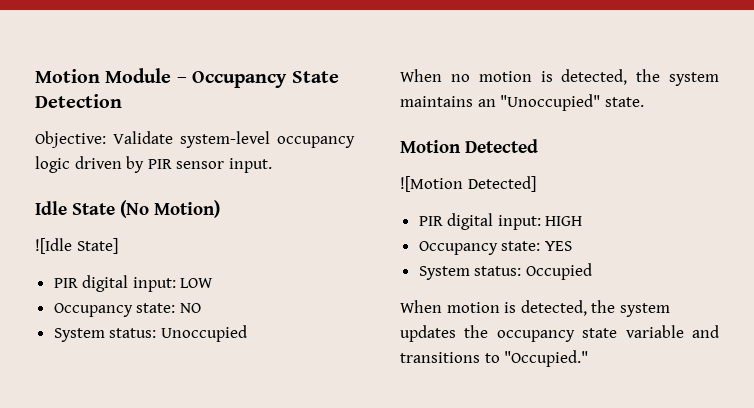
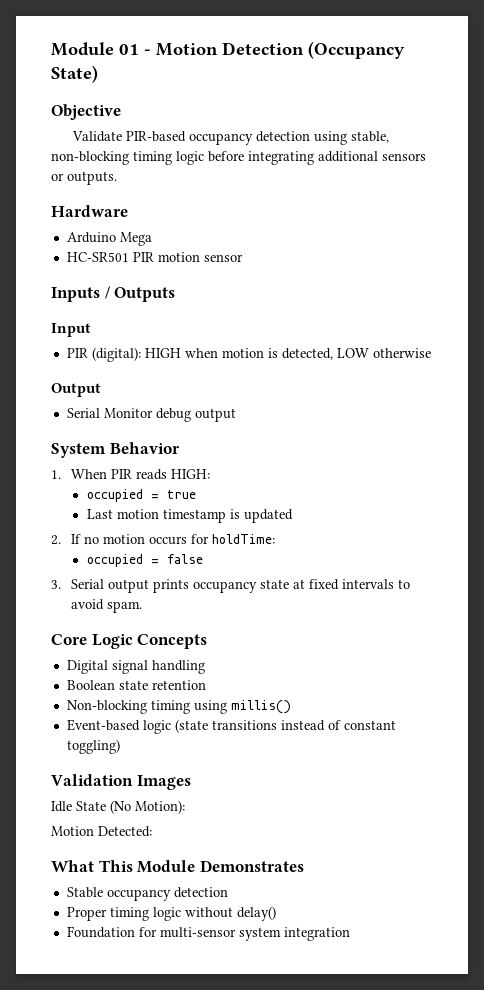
[35,68,339,88] [35,94,122,108] [35,131,355,148] [35,156,272,173] [35,200,220,218] [35,238,118,254] [53,275,214,292] [53,303,201,317] [53,325,247,342] [400,69,719,86] [400,94,644,111] [400,139,538,153] [400,176,536,192] [418,213,583,230] [418,241,572,255] [418,263,592,280] [400,300,670,317] [400,325,719,342] [400,350,589,367] Motion Module – Occupancy State Detection // Objective: Validate system-level occupancy logic driven by PIR sensor input. // Idle State (No Motion) // ![Idle State] // PIR digital input: LOW // Occupancy state: NO // System status: Unoccupied // When no motion is detected, the system maintains an "Unoccupied" state. // Motion Detected // ![Motion Detected] // PIR digital input: HIGH // Occupancy state: YES // System status: Occupied // When motion is detected, the system updates the occupancy state variable and transitions to "Occupied." -> [51,41,405,59] [51,65,98,83] [51,104,121,120] [72,131,390,145] [51,151,426,165] [51,171,117,185] [51,205,128,217] [66,232,152,246] [66,252,243,262] [51,286,176,302] [51,323,91,337] [66,347,431,362] [51,383,101,397] [66,408,236,422] [51,442,180,458] [51,469,210,480] [86,489,196,502] [86,509,293,523] [51,534,275,545] [86,554,203,567] [51,579,410,593] [70,599,142,613] [51,634,208,649] [66,660,205,674] [66,680,206,690] [66,700,291,714] [66,719,396,734] [66,739,120,754] [51,774,191,790] [51,800,185,814] [51,826,152,837] [51,860,304,873] [66,887,228,901] [66,906,276,921] [66,926,350,941] Module 01 - Motion Detection (Occupancy State) // Objective // Validate PIR-based occupancy detection using stable, non-blocking timing logic before integrating additional sensors or outputs. // Hardware // Arduino Mega // HC-SR501 PIR motion sensor // Inputs / Outputs // Input // PIR (digital): HIGH when motion is detected, LOW otherwise // Output // Serial Monitor debug output // System Behavior // 1. When PIR reads HIGH: // occupied = true // Last motion timestamp is updated // 2. If no motion occurs for holdTime: // occupied = false // 3. Serial output prints occupancy state at fixed intervals to avoid spam. // Core Logic Concepts // Digital signal handling // Boolean state retention // Non-blocking timing using millis() // Event-based logic (state transitions instead of constant toggling) // Validation Images // Idle State (No Motion): // Motion Detected: // What This Module Demonstrates // Stable occupancy detection // Proper timing logic without delay() // Foundation for multi-sensor system integration

